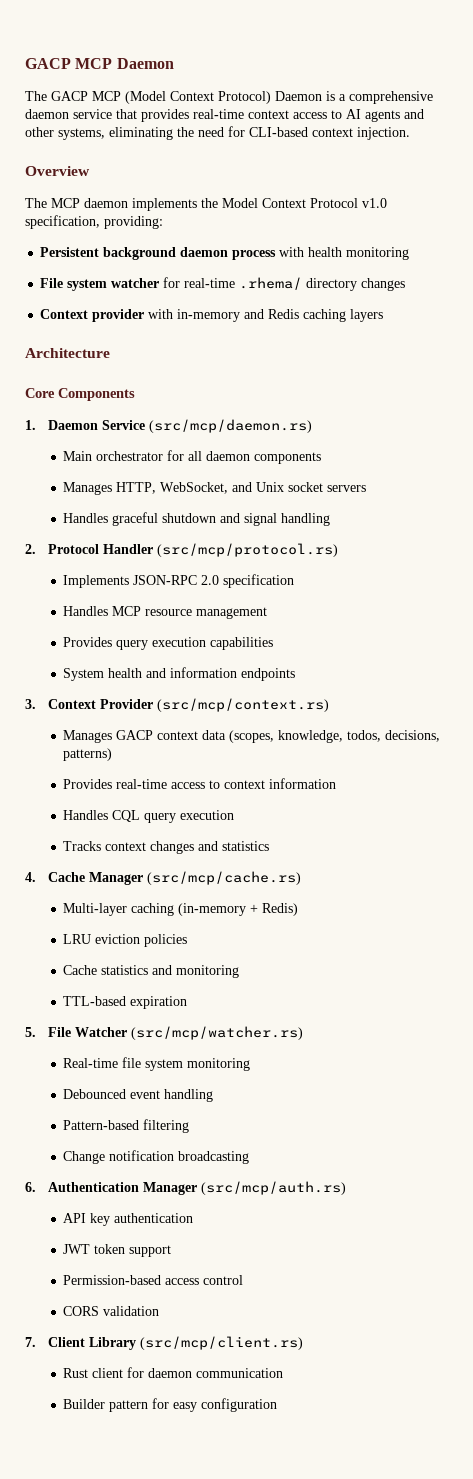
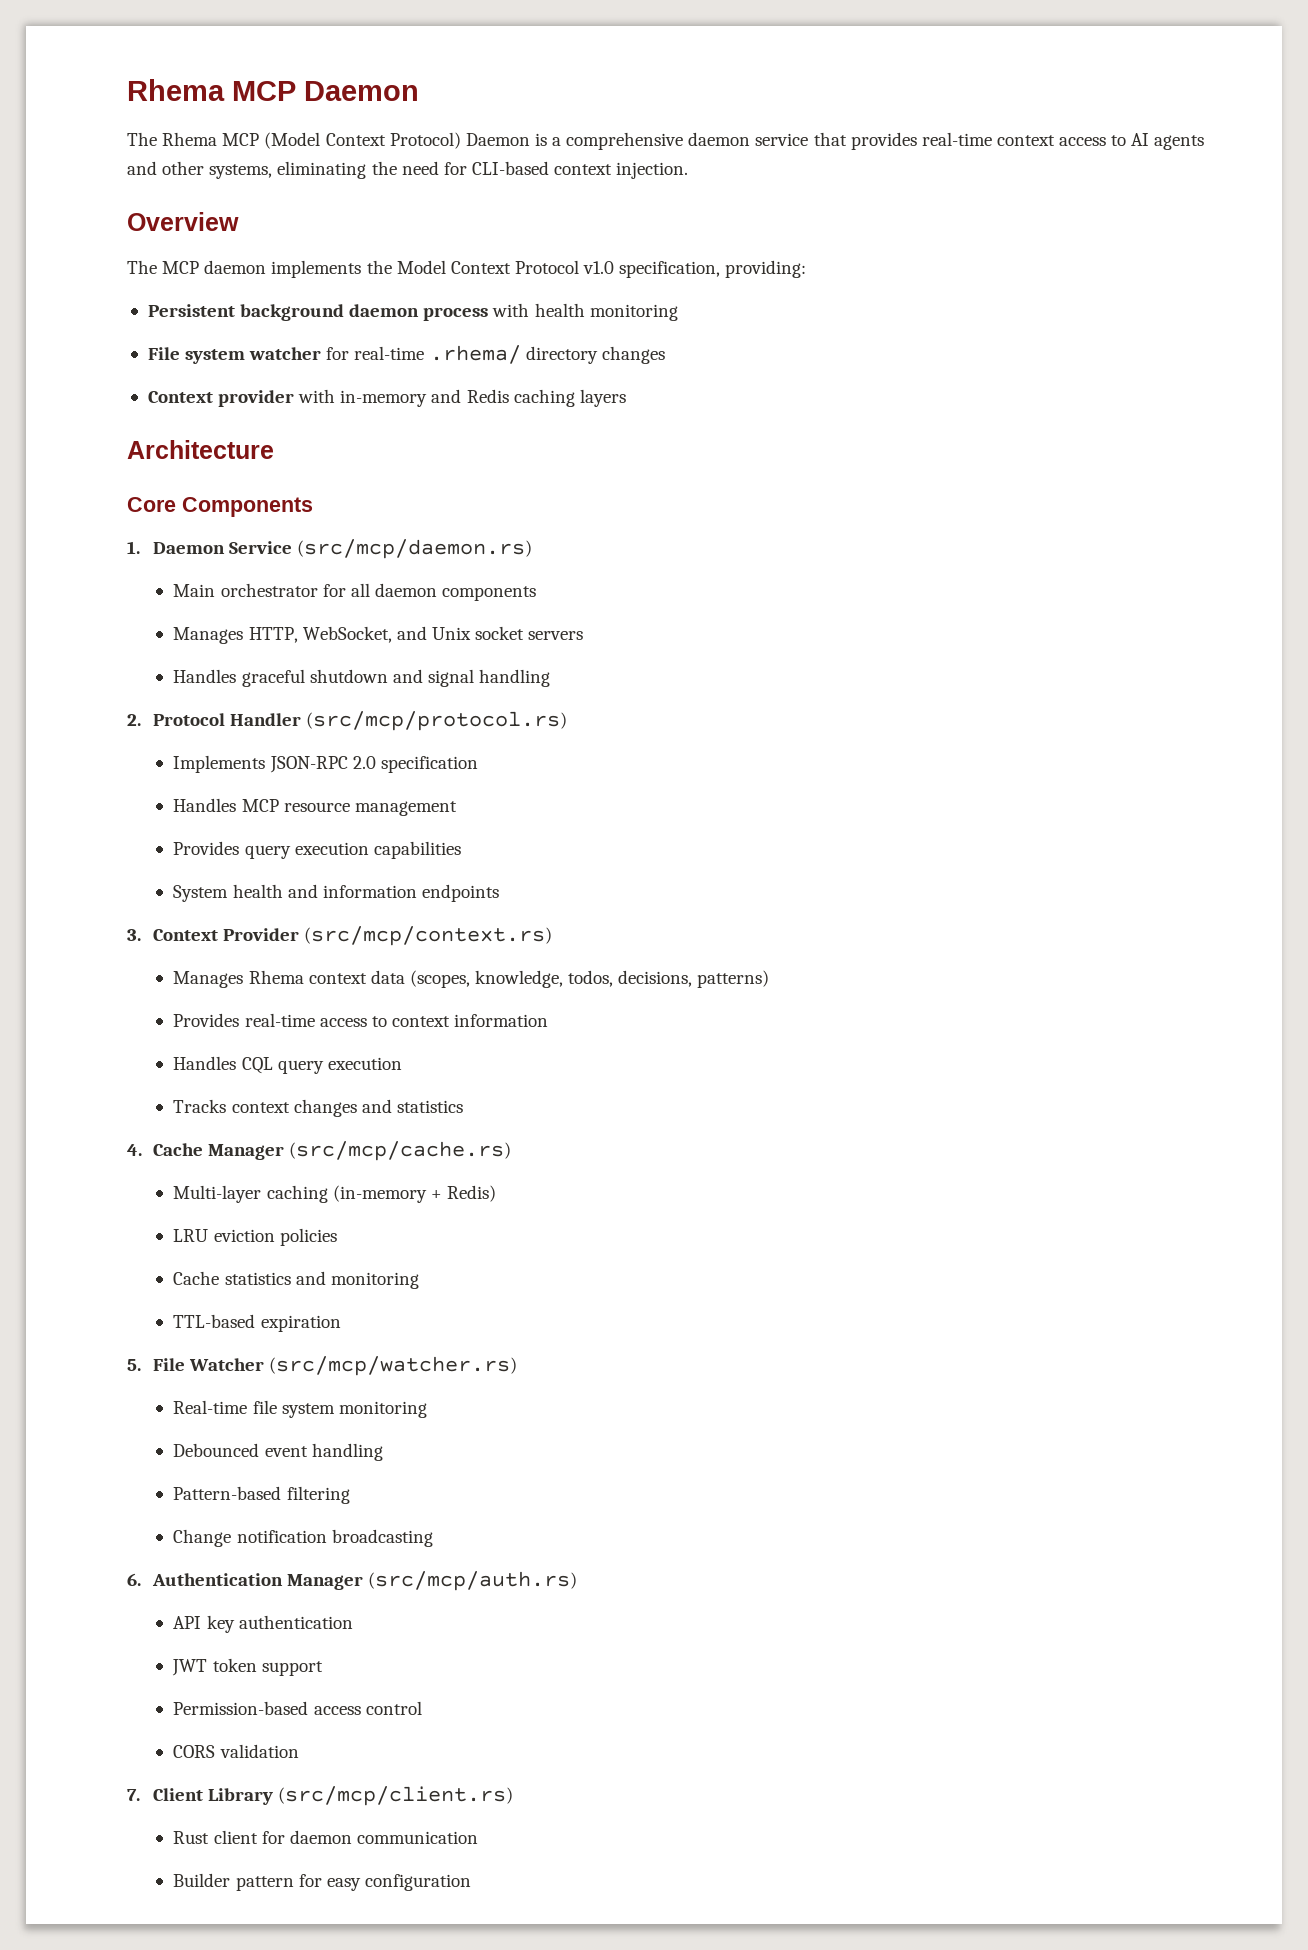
[25,58,71,69] GACP -> [127,79,225,101] Rhema
[51,91,88,101] GACP -> [162,132,218,146] Rhema
[116,730,154,740] GACP -> [248,970,304,984] Rhema

